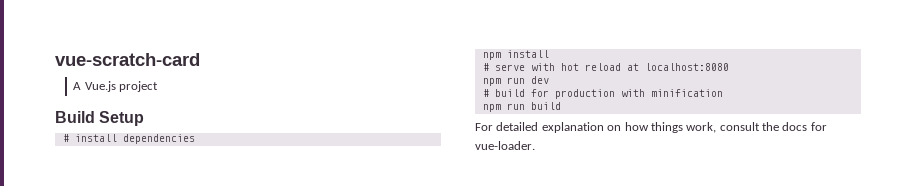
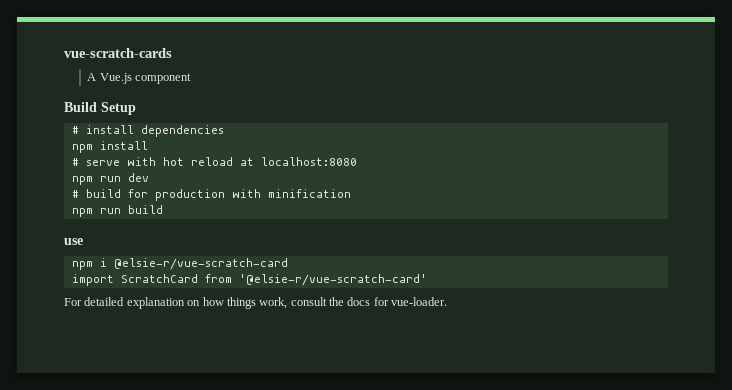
[55,53,200,66] vue-scratch-card -> [64,48,172,58] vue-scratch-cards
[119,81,159,92] project -> [135,73,192,84] component
(561, 106) none -> [64,238,83,245] [71,258,288,270] [71,274,427,286] // use // npm i @elsie-r/vue-scratch-card // import ScratchCard from '@elsie-r/vue-scratch-card'

